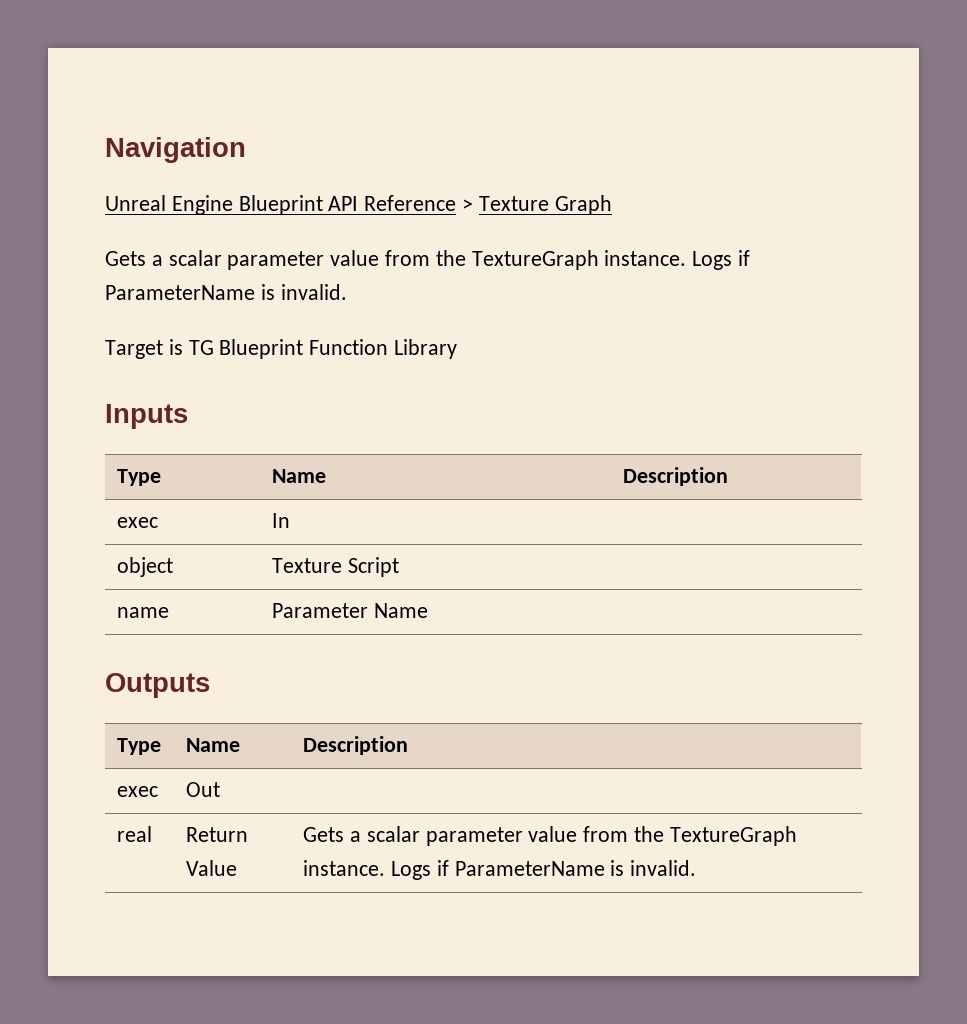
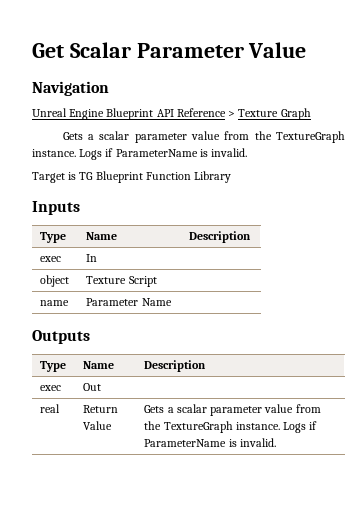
(105, 150) none -> [32,42,307,58] Get Scalar Parameter Value //

